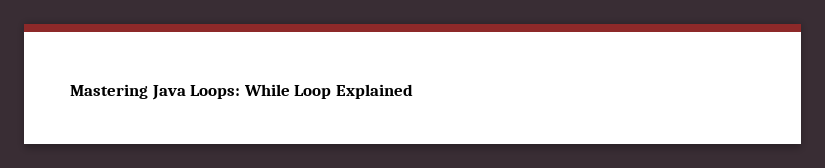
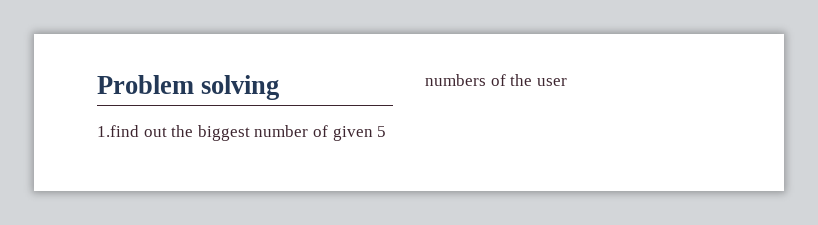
[70,84,413,100] Mastering Java Loops: While Loop Explained -> [97,75,280,100] [97,125,387,141] [425,74,567,86] Problem solving // 1.find out the biggest number of given 5 numbers of the user

